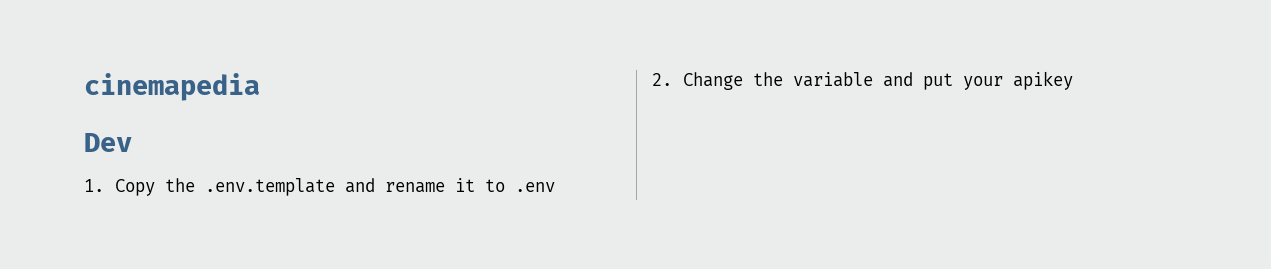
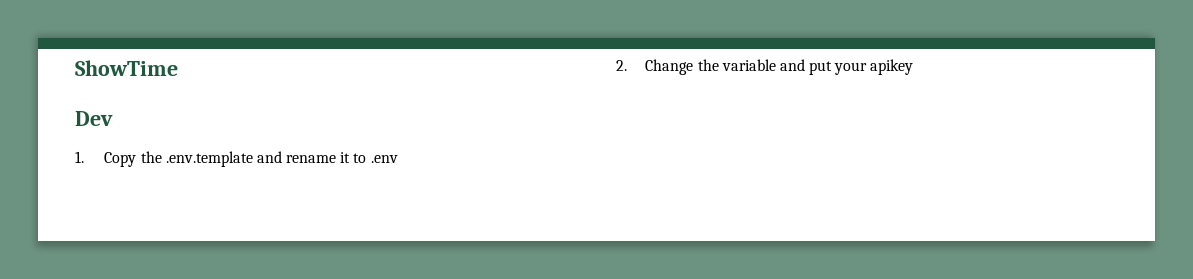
[84,73,260,101] cinemapedia -> [75,60,178,76] ShowTime

